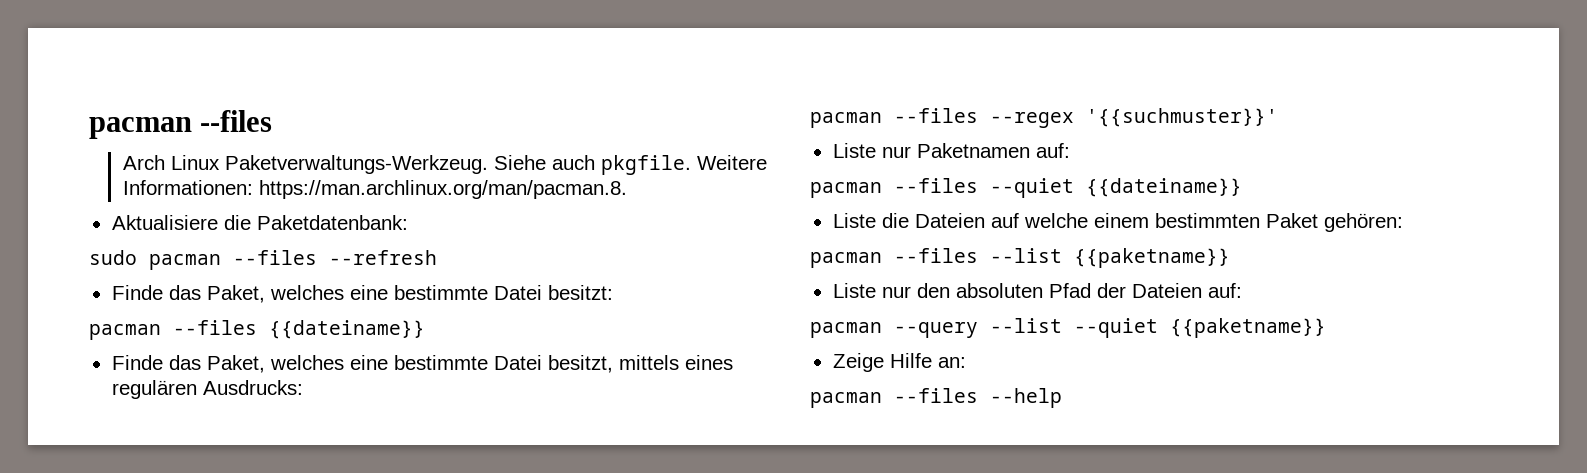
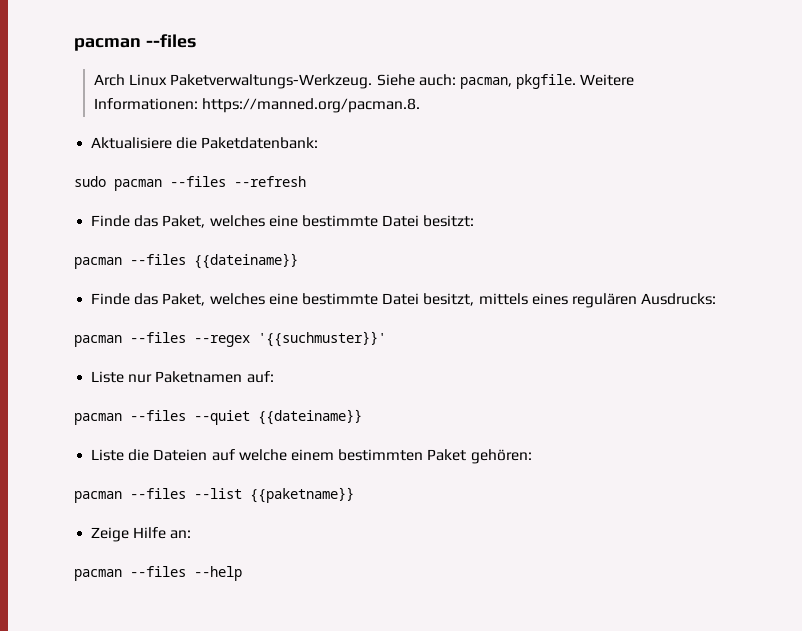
[551,155,595,170] auch -> [418,74,512,89] auch: pacman,
[258,180,627,199] https://man.archlinux.org/man/pacman.8. -> [202,98,421,113] https://manned.org/pacman.8.
[832,283,1242,298] [810,318,1326,338] // Liste nur den absoluten Pfad der Dateien auf: // pacman --query --list --quiet {{paketname}} -> (354, 495) none

